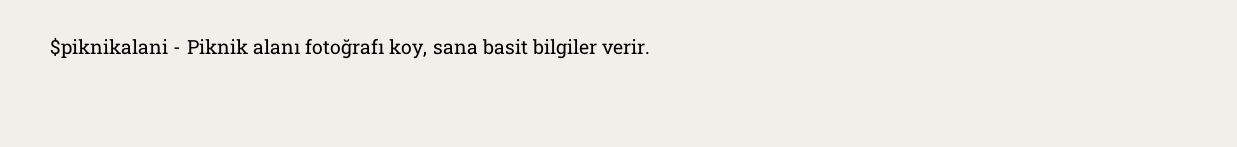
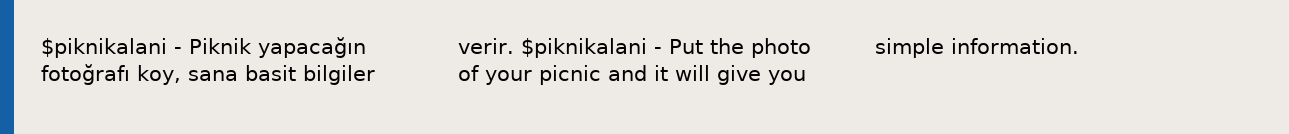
[252,39,300,55] alanı -> [258,37,366,58] yapacağın
(651, 47) none -> [520,38,811,58] [458,65,806,85] [875,38,1079,58] $piknikalani - Put the photo of your picnic and it will give you simple information.

